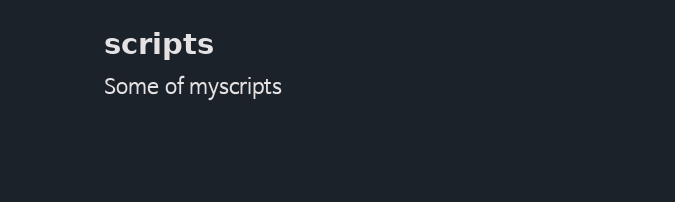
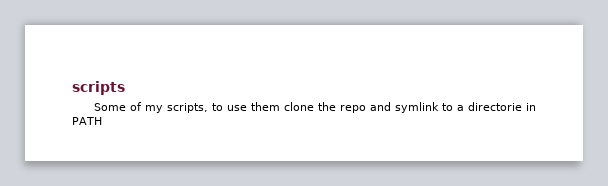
[189,77,283,101] myscripts -> [145,102,537,113] [72,117,102,125] my scripts, to use them clone the repo and symlink to a directorie in PATH

